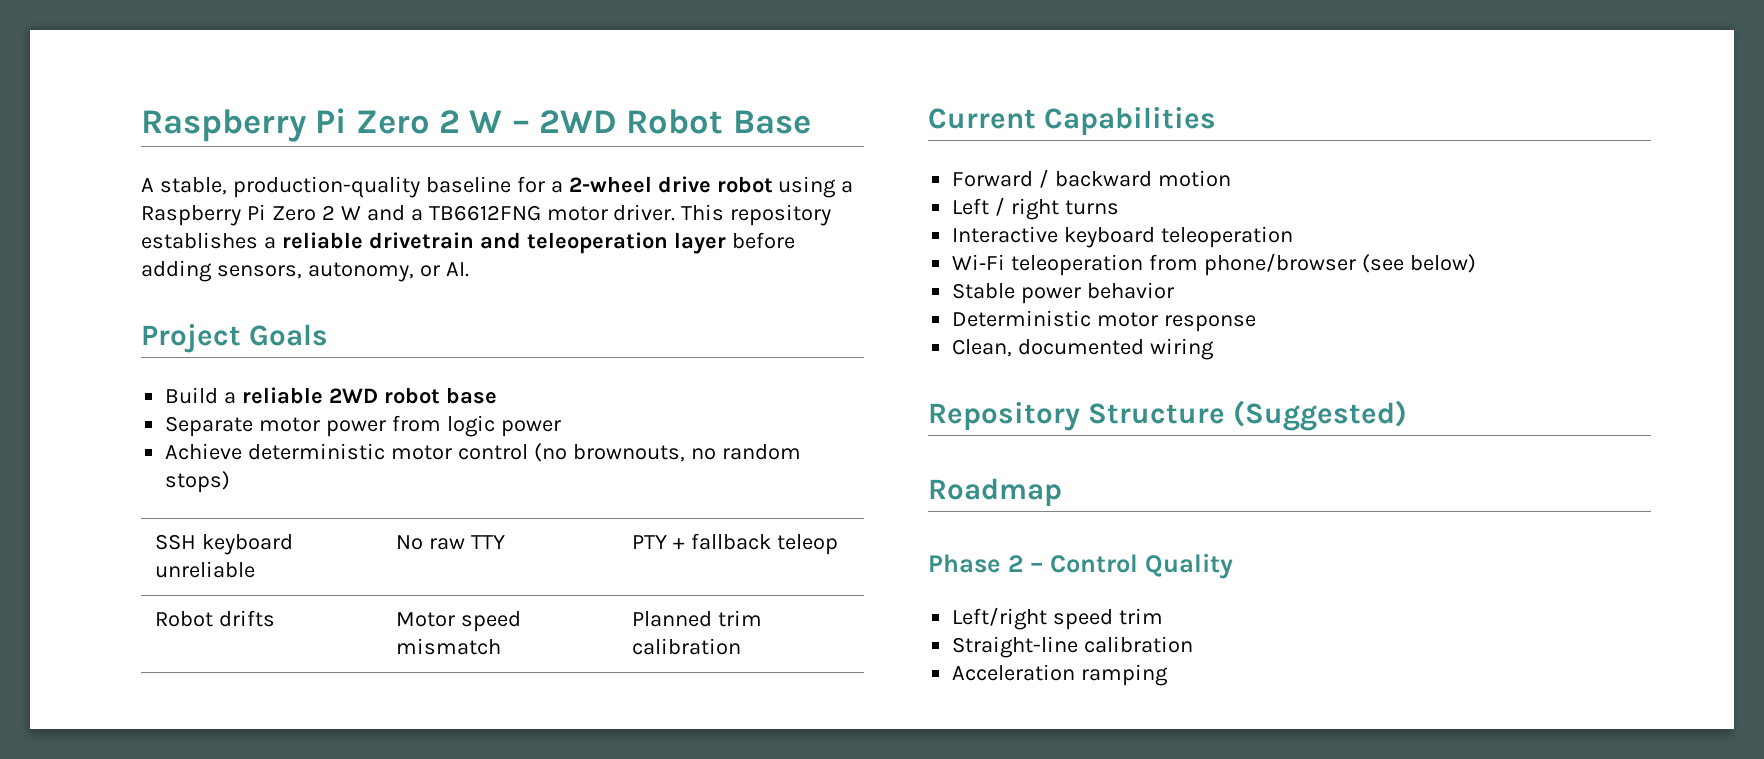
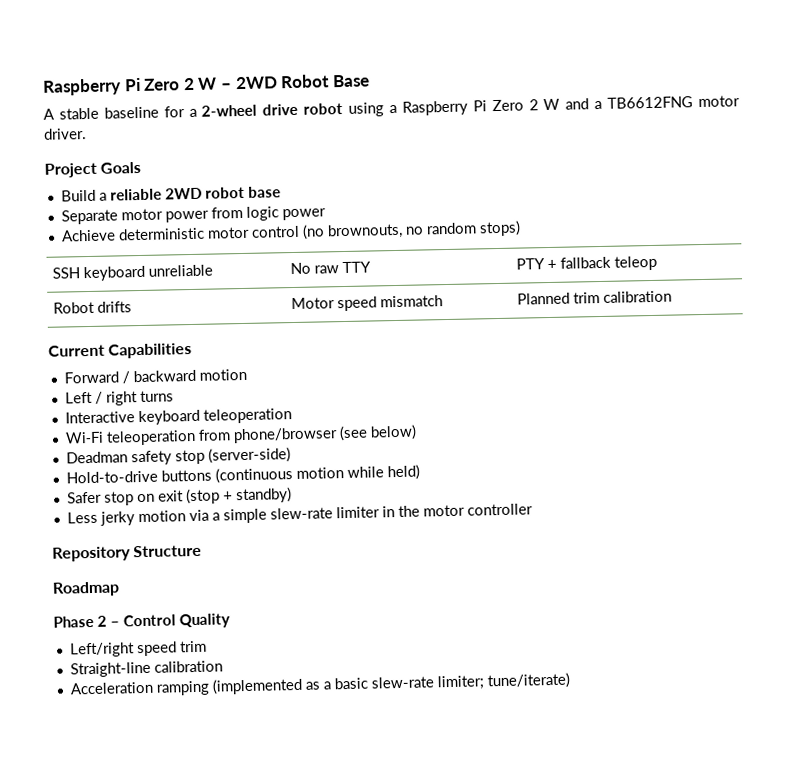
[159,176,420,198] stable, production-quality -> [58,107,99,120] stable
[681,204,832,226] [141,232,795,254] [141,260,469,282] This repository establishes a reliable drivetrain and teleoperation layer before adding sensors, autonomy, or AI. -> (87, 134) none
[952,282,1175,304] [952,310,1257,332] [952,338,1215,360] Stable power behavior // Deterministic motor response // Clean, documented wiring -> [65,447,291,466] [65,464,420,484] [66,487,292,506] [66,503,533,526] Deadman safety stop (server-side) // Hold-to-drive buttons (continuous motion while held) // Safer stop on exit (stop + standby) // Less jerky motion via a simple slew-rate limiter in the motor controller
[1232,400,1407,431] (Suggested) -> (203, 551) none
(1169, 675) none -> [211,672,570,695] (implemented as a basic slew-rate limiter; tune/iterate)

